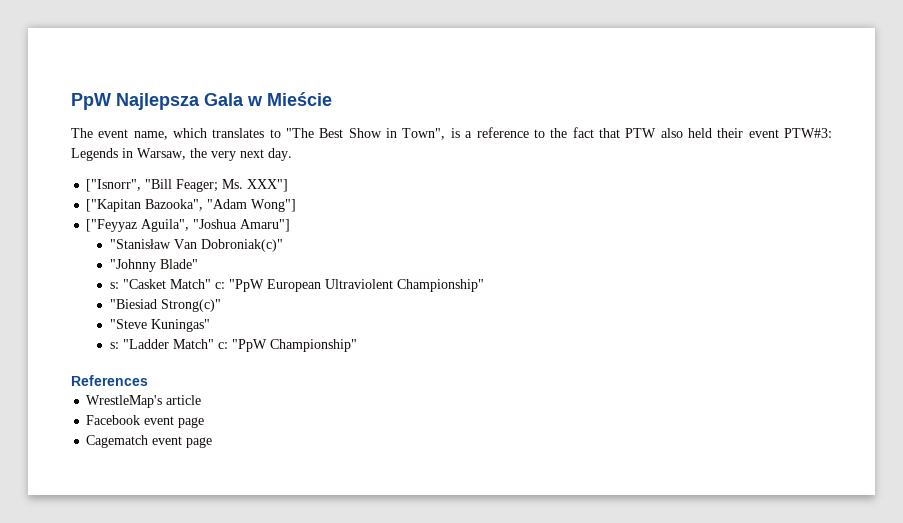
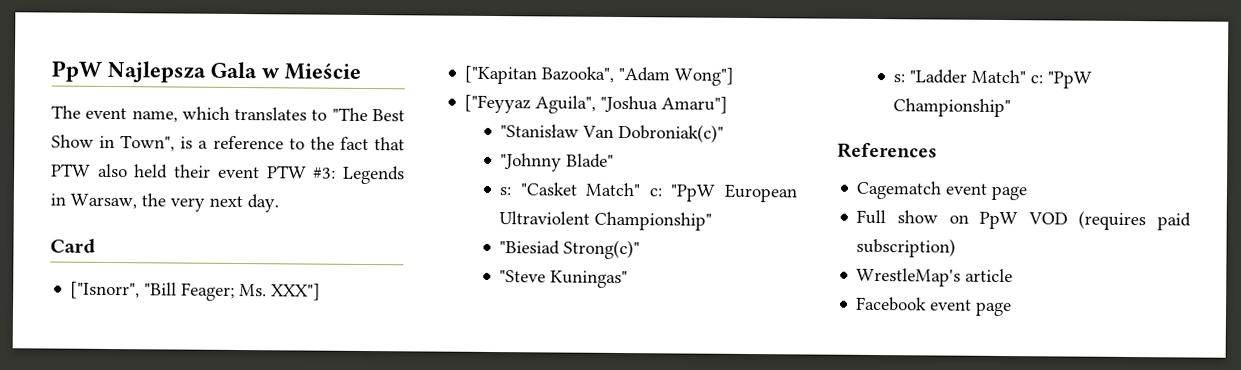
[783,128,832,138] PTW#3: -> [266,165,337,179] PTW #3:
(292, 154) none -> [50,238,96,253] // Card
(148, 380) none -> [856,180,1029,201] [856,209,1191,231] [856,237,957,258] // Cagematch event page // Full show on PpW VOD (requires paid subscription)
[86,435,213,448] // Cagematch event page -> (1013, 309) none

